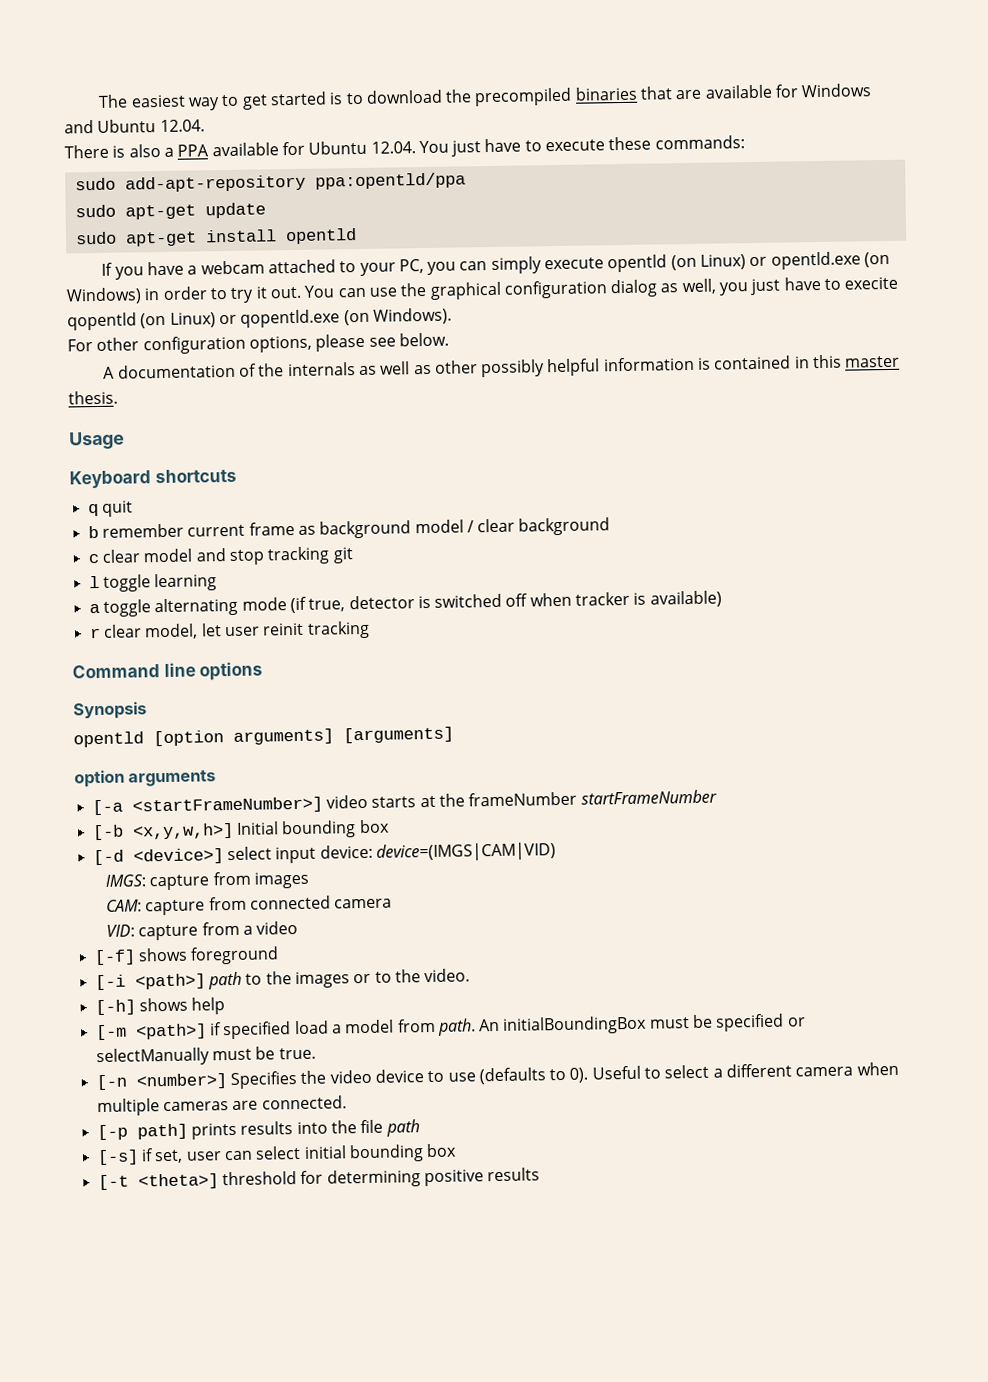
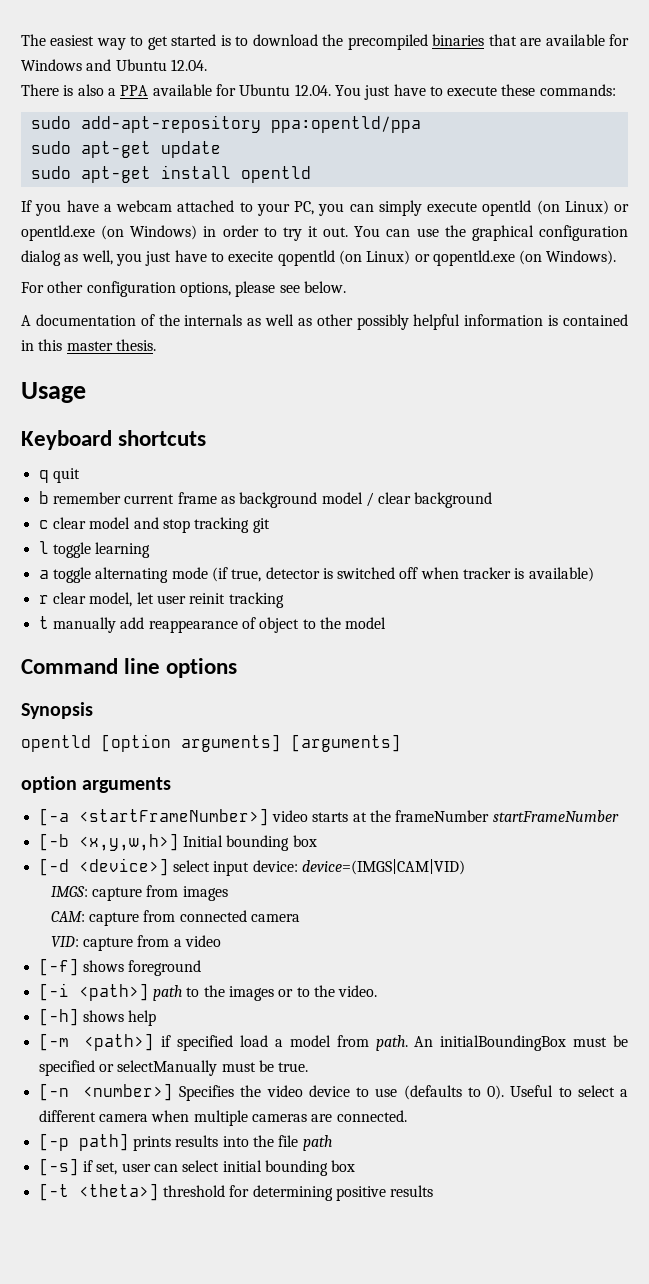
(370, 629) none -> [38,616,387,633] // t manually add reappearance of object to the model

